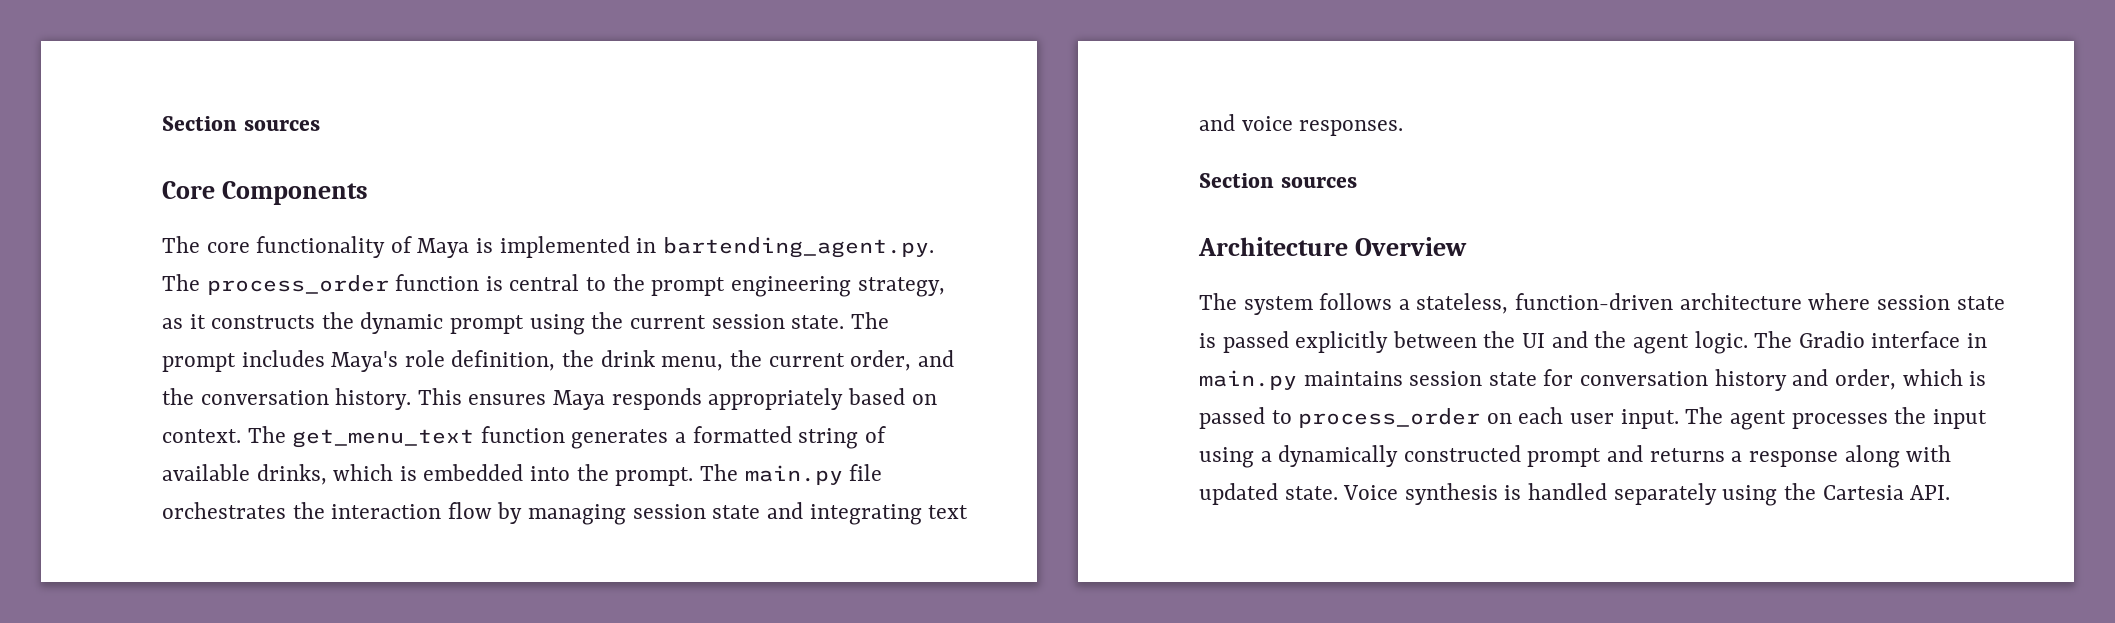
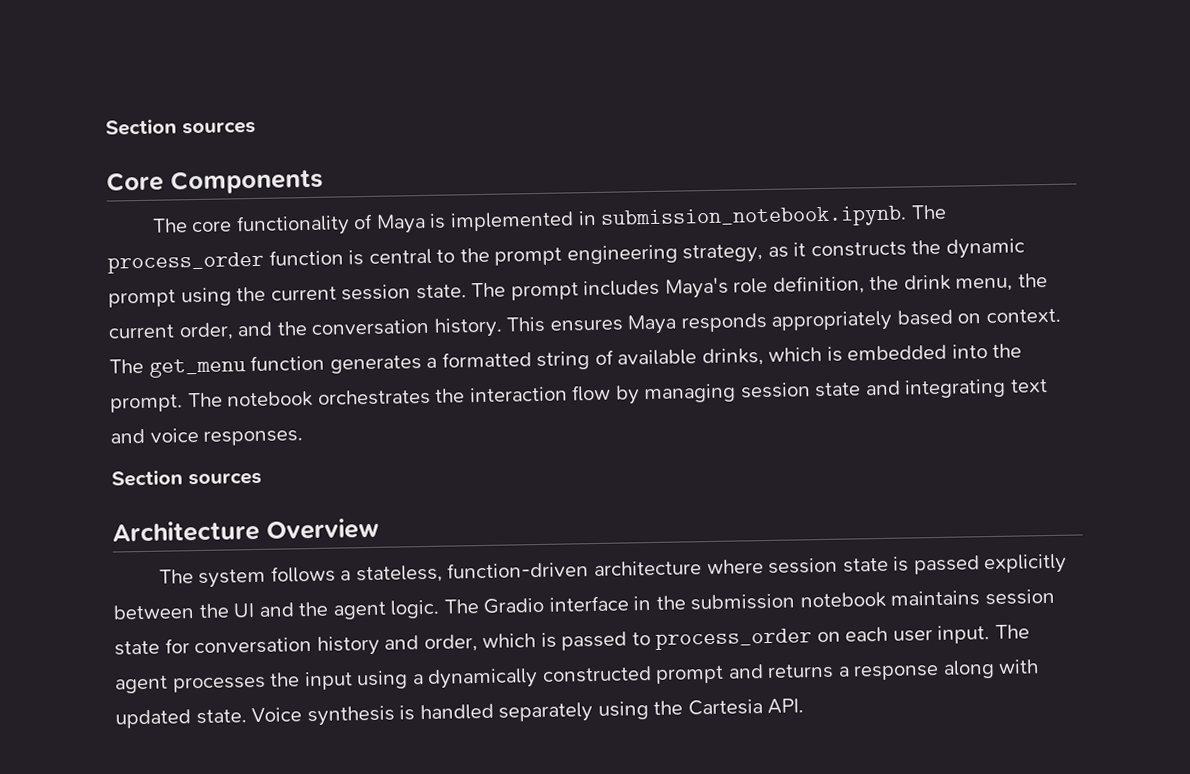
[662,237,934,258] bartending_agent.py. -> [600,205,908,230] submission_notebook.ipynb.
[292,429,475,448] get_menu_text -> [148,358,246,378] get_menu
[744,464,883,485] main.py file -> [227,390,314,408] notebook
[1199,370,1297,390] main.py -> [655,591,886,611] the submission notebook

